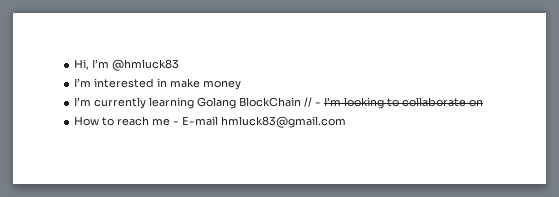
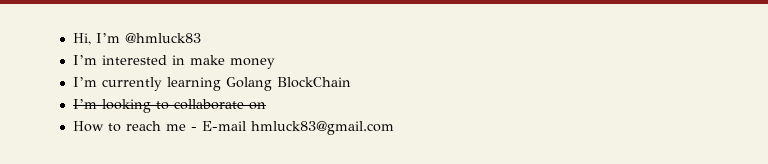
[304,97,322,107] // - -> (351, 82) //

